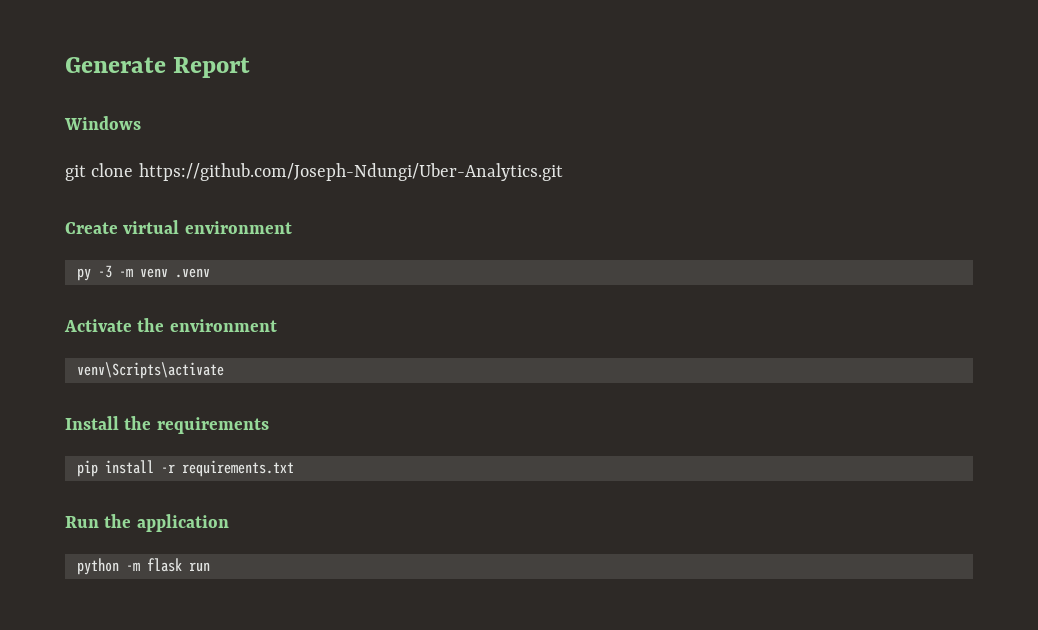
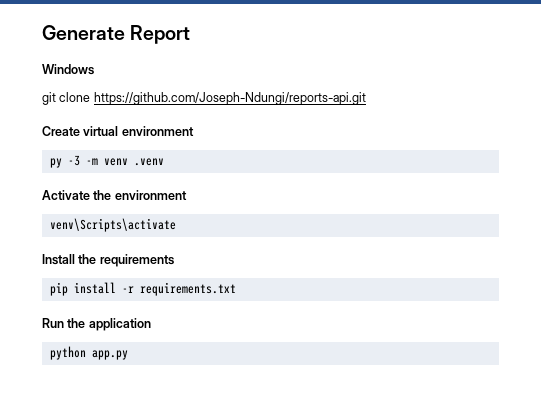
[138,163,563,181] https://github.com/Joseph-Ndungi/Uber-Analytics.git -> [93,92,366,105] https://github.com/Joseph-Ndungi/reports-api.git
[125,558,210,572] -m flask run -> [91,350,128,360] app.py

